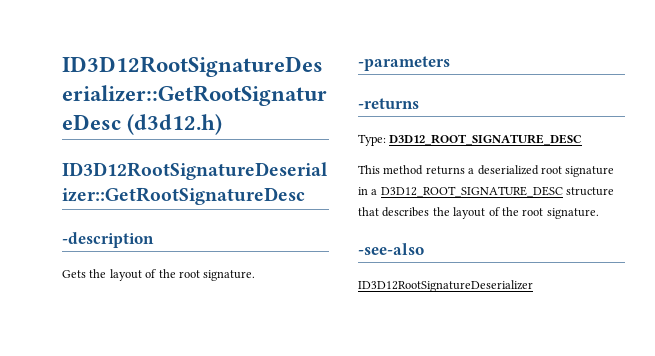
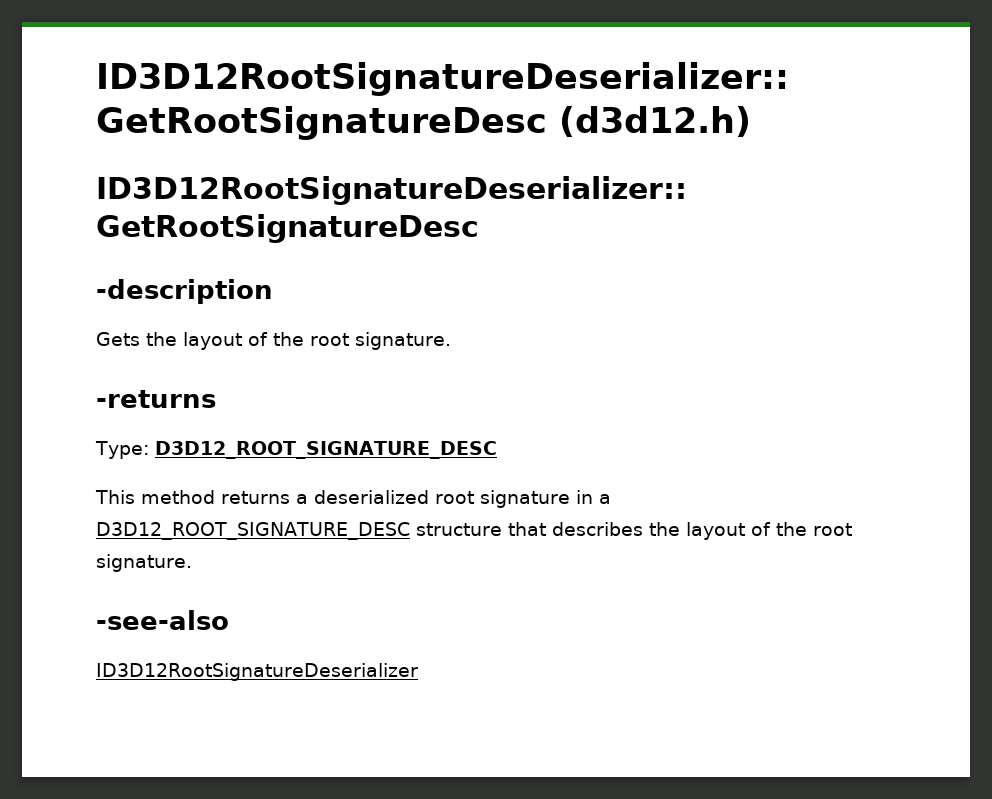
[358,56,450,71] // -parameters -> (451, 341) none

